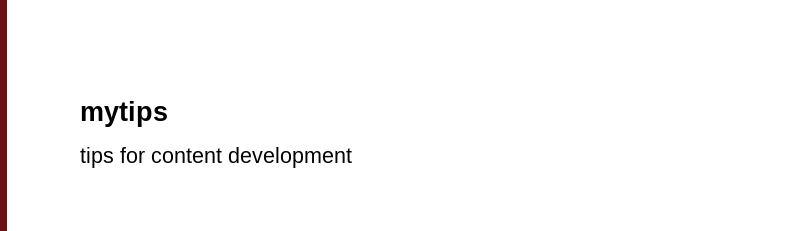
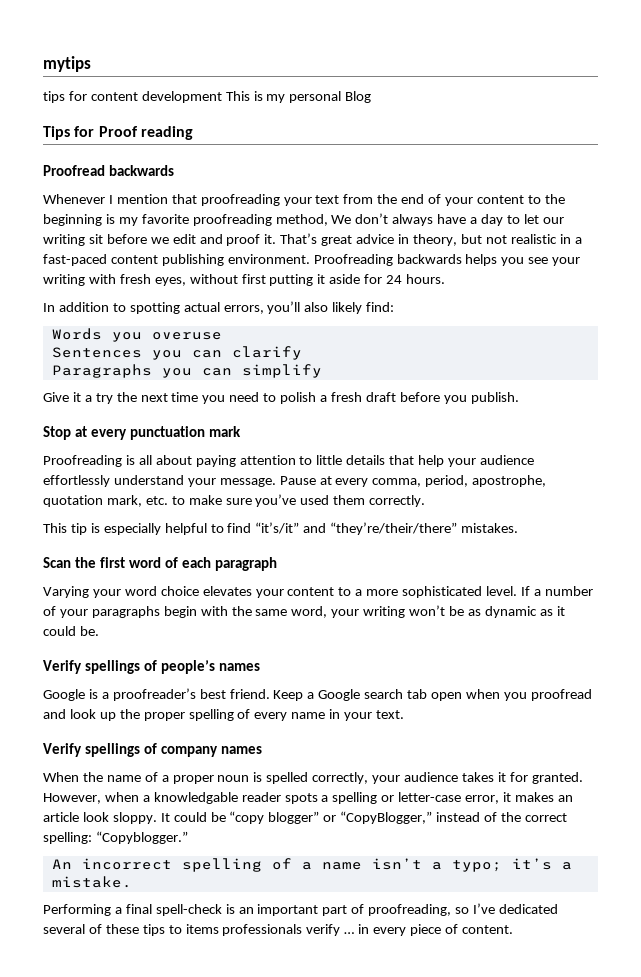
(352, 157) none -> [225,91,372,103] [43,126,193,140] [43,165,175,176] [43,194,565,206] [43,213,564,226] [43,233,582,246] [43,254,581,266] [43,274,446,286] [43,301,395,314] [51,328,222,342] [51,346,302,360] [51,364,322,378] [43,392,519,404] [43,426,242,440] [43,455,534,467] [43,475,547,487] [43,494,426,507] [43,522,519,535] [43,557,278,571] [43,586,593,598] [43,605,565,618] [43,626,99,636] [43,660,261,674] [43,688,592,701] [43,709,405,721] [43,743,263,757] [43,772,583,784] [43,792,573,804] [43,811,567,824] [43,831,188,844] [51,858,572,872] [51,876,132,888] [43,903,558,916] [43,924,513,936] This is my personal Blog // Tips for Proof reading // Proofread backwards // Whenever I mention that proofreading your text from the end of your content to the beginning is my favorite proofreading method, We don’t always have a day to let our writing sit before we edit and proof it. That’s great advice in theory, but not realistic in a fast-paced content publishing environment. Proofreading backwards helps you see your writing with fresh eyes, without first putting it aside for 24 hours. // In addition to spotting actual errors, you’ll also likely find: // Words you overuse // Sentences you can clarify // Paragraphs you can simplify // Give it a try the next time you need to polish a fresh draft before you publish. // Stop at every punctuation mark // Proofreading is all about paying attention to little details that help your audience effortlessly understand your message. Pause at every comma, period, apostrophe, quotation mark, etc. to make sure you’ve used them correctly. // This tip is especially helpful to find “it’s/it” and “they’re/their/there” mistakes. // Scan the first word of each paragraph // Varying your word choice elevates your content to a more sophisticated level. If a number of your paragraphs begin with the same word, your writing won’t be as dynamic as it could be. // Verify spellings of people’s names // Google is a proofreader’s best friend. Keep a Google search tab open when you proofread and look up the proper spelling of every name in your text. // Verify spellings of company names // When the name of a proper noun is spelled correctly, your audience takes it for granted. However, when a knowledgable reader spots a spelling or letter-case error, it makes an article look sloppy. It could be “copy blogger” or “CopyBlogger,” instead of the correct spelling: “Copyblogger.” // An incorrect spelling of a name isn’t a typo; it’s a mistake. // Performing a final spell-check is an important part of proofreading, so I’ve dedicated several of these tips to items professionals verify … in every piece of content.

